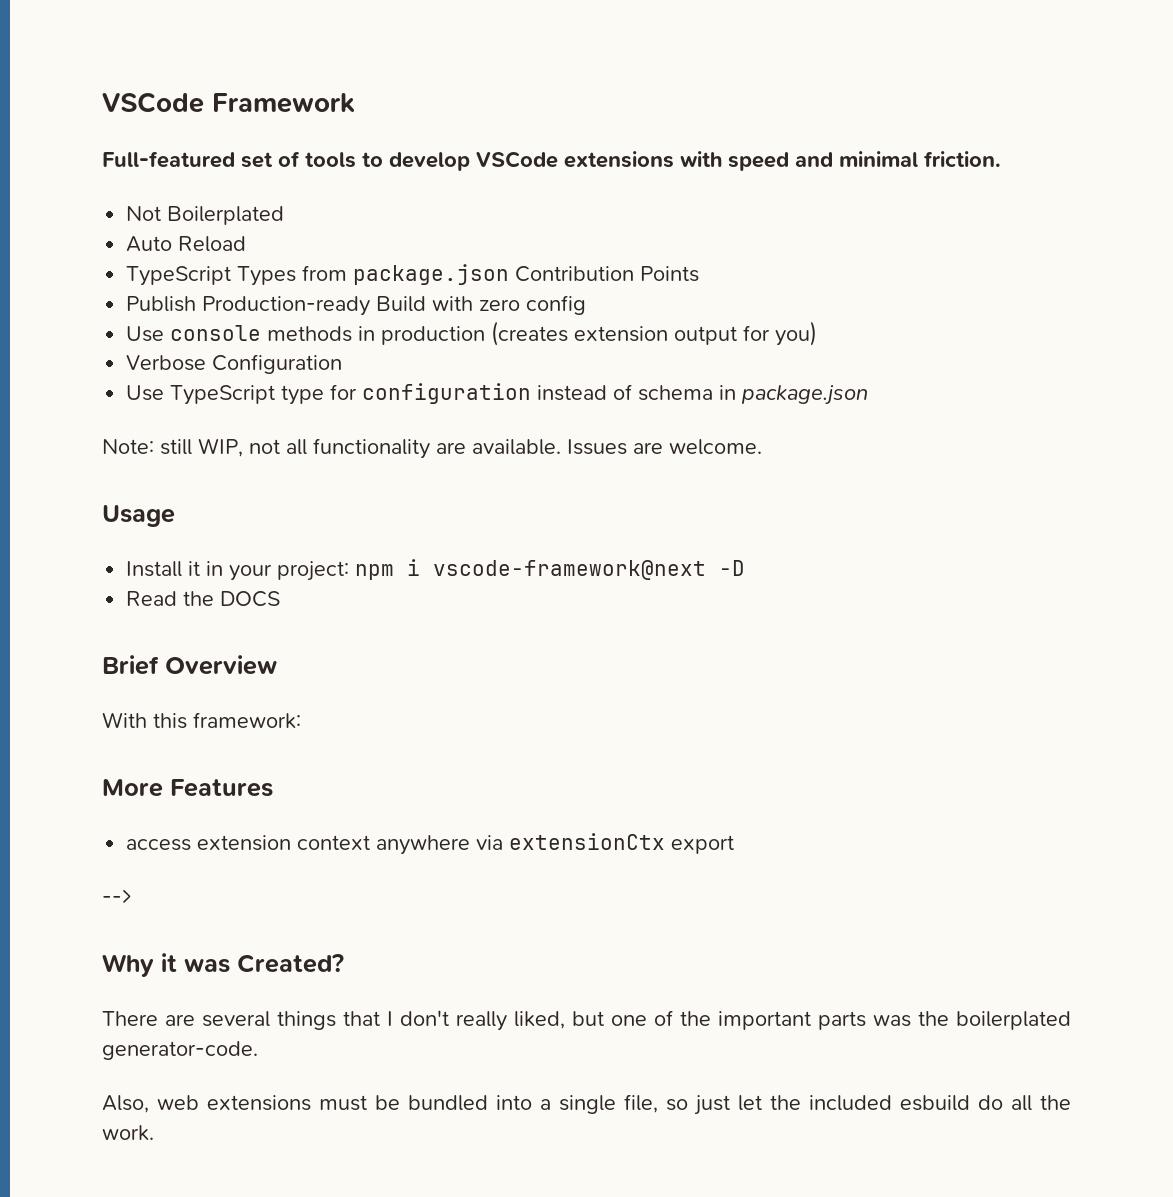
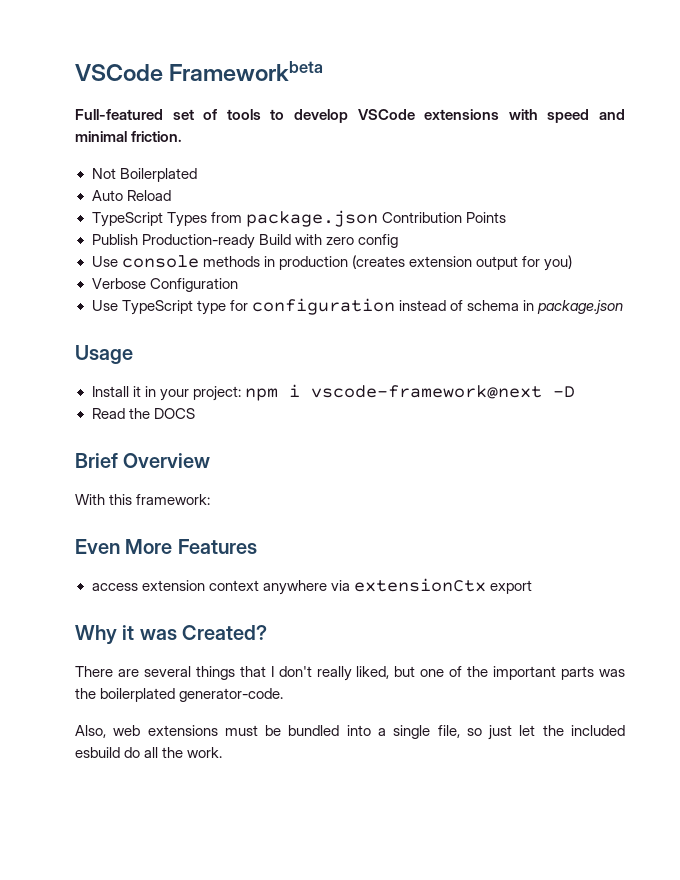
[102,92,355,113] VSCode Framework -> [75,61,324,81] VSCode Frameworkbeta
[102,438,762,459] // Note: still WIP, not all functionality are available. Issues are welcome. -> (623, 307) none
(301, 720) none -> [75,539,120,554] Even
[102,889,132,904] // --> -> (532, 587) none

